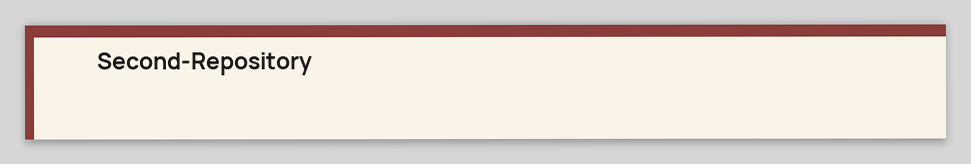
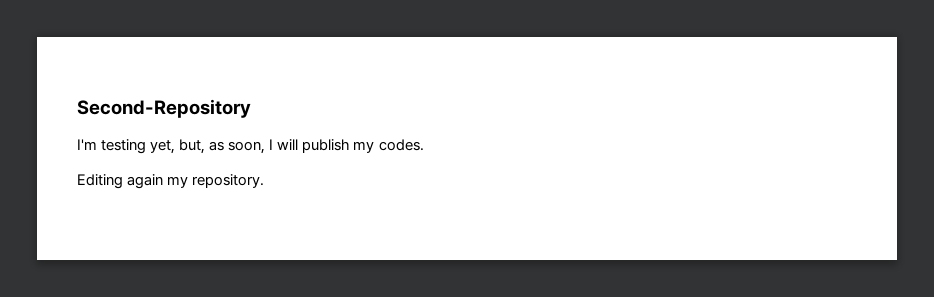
(312, 64) none -> [77,139,424,154] [77,174,265,189] // I'm testing yet, but, as soon, I will publish my codes. // Editing again my repository.

